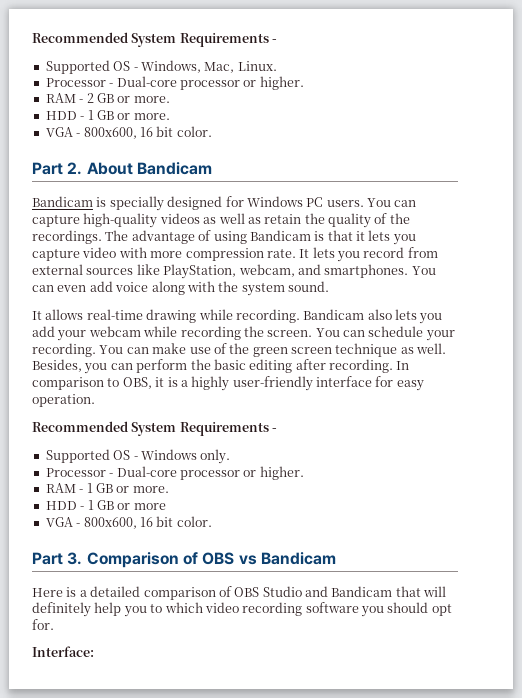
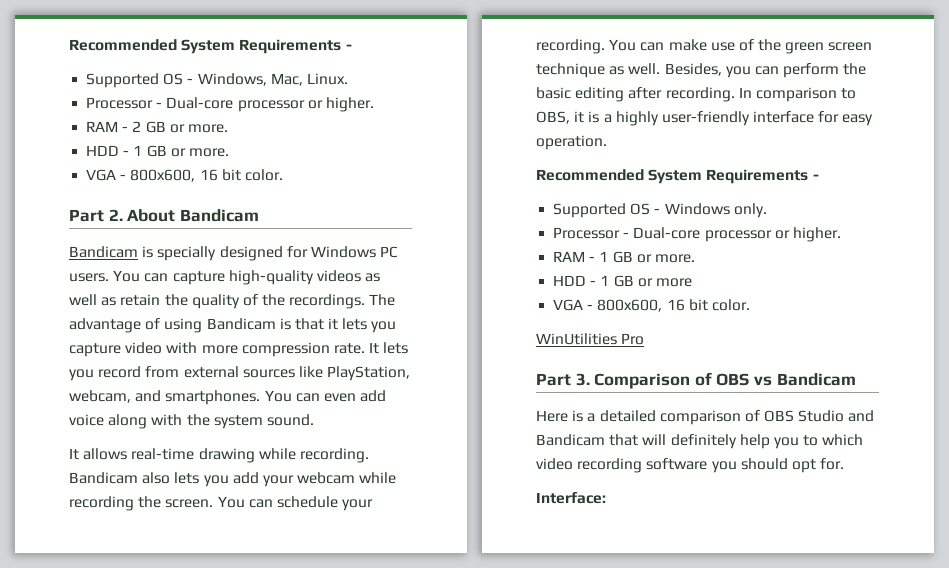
(212, 521) none -> [536,333,645,345] // WinUtilities Pro

